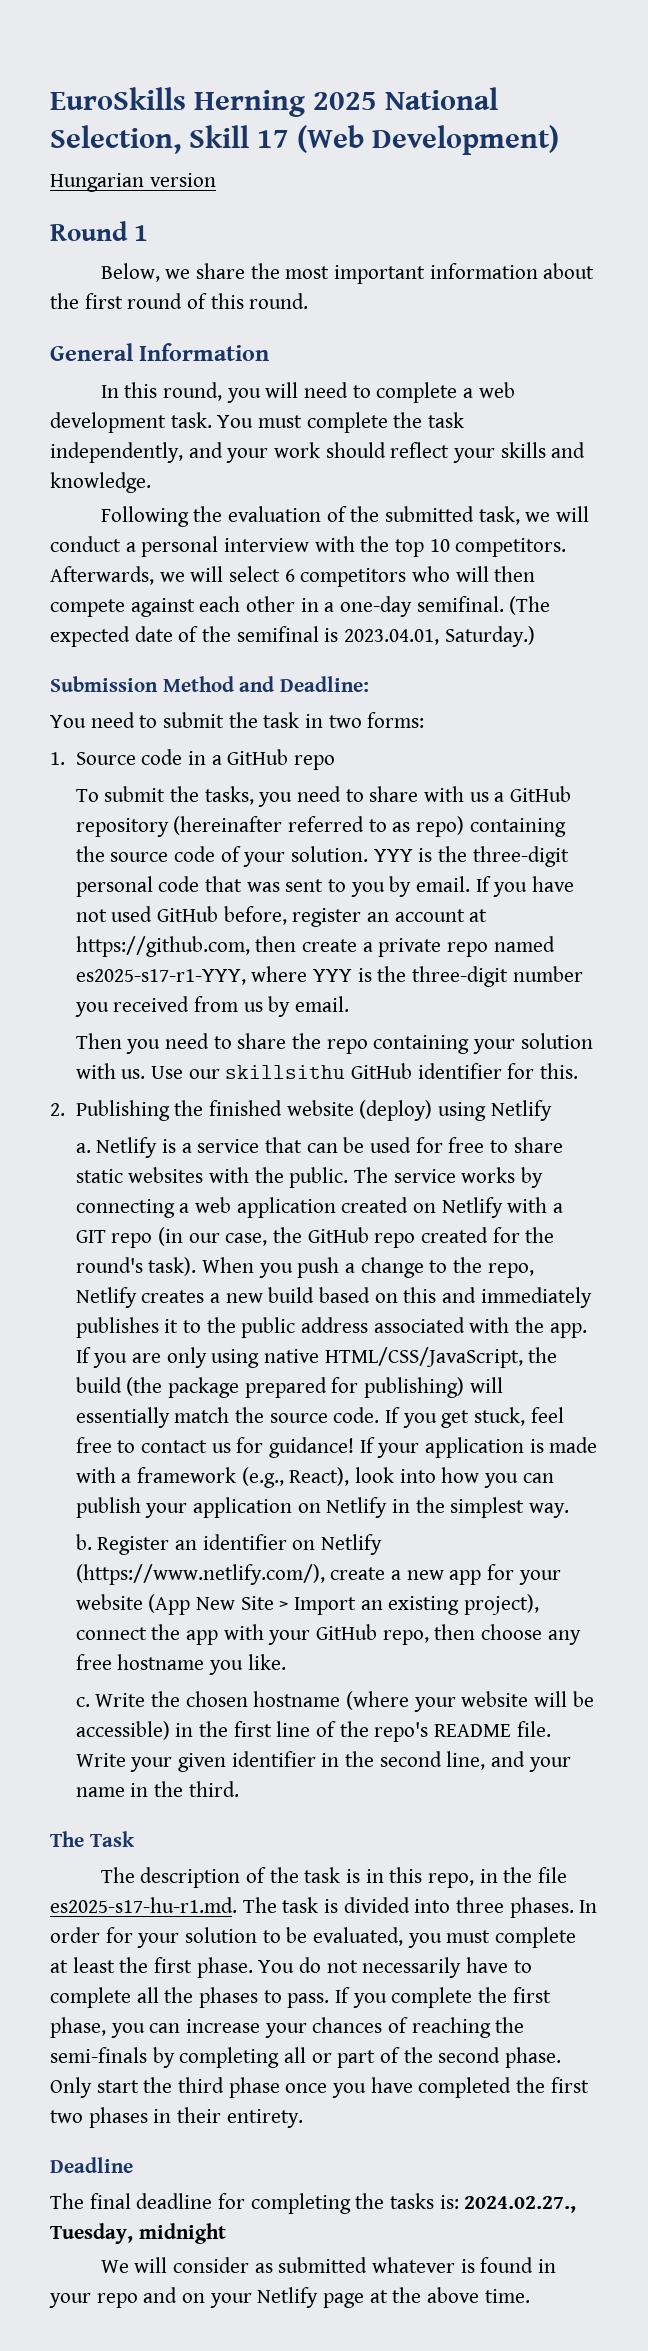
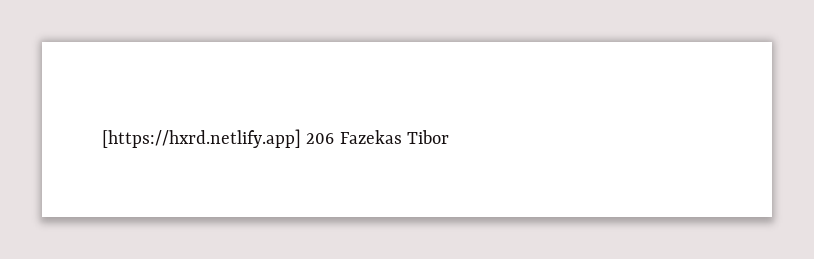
[50,87,498,117] [50,125,559,155] [50,173,216,192] [50,221,149,241] [100,263,595,284] [50,293,309,309] [50,343,270,361] [100,382,515,403] [50,412,465,433] [50,442,586,463] [50,472,151,493] [100,506,590,527] [50,536,567,557] [50,566,536,587] [50,596,551,617] [50,626,535,647] [50,676,370,692] [50,712,425,728] [50,749,335,770] [75,786,571,807] [75,816,566,837] [75,846,569,867] [75,876,574,897] [75,906,488,927] [75,936,555,957] [75,966,583,987] [74,996,349,1017] [75,1033,593,1054] [75,1063,578,1079] [50,1100,552,1121] [75,1137,563,1158] [75,1167,543,1188] [75,1197,563,1218] [75,1227,555,1248] [75,1257,534,1278] [75,1287,592,1308] [75,1317,587,1338] [75,1347,558,1368] [75,1377,503,1398] [75,1407,564,1428] [75,1437,598,1458] [75,1467,554,1488] [75,1497,569,1518] [75,1534,382,1555] [75,1564,561,1585] [75,1594,539,1615] [75,1624,581,1645] [75,1654,286,1675] [75,1691,594,1712] [75,1721,551,1742] [75,1751,571,1772] [75,1781,239,1797] [50,1831,135,1847] [100,1867,568,1888] [50,1897,598,1918] [50,1927,577,1948] [50,1957,532,1978] [50,1987,551,2008] [50,2017,525,2038] [50,2047,562,2068] [50,2077,589,2098] [50,2107,303,2128] [50,2157,133,2173] [50,2193,577,2214] [50,2223,226,2244] [100,2257,557,2273] [49,2287,530,2308] EuroSkills Herning 2025 National Selection, Skill 17 (Web Development) // Hungarian version // Round 1 // Below, we share the most important information about the first round of this round. // General Information // In this round, you will need to complete a web development task. You must complete the task independently, and your work should reflect your skills and knowledge. // Following the evaluation of the submitted task, we will conduct a personal interview with the top 10 competitors. Afterwards, we will select 6 competitors who will then compete against each other in a one-day semifinal. (The expected date of the semifinal is 2023.04.01, Saturday.) // Submission Method and Deadline: // You need to submit the task in two forms: // 1. Source code in a GitHub repo // To submit the tasks, you need to share with us a GitHub repository (hereinafter referred to as repo) containing the source code of your solution. YYY is the three-digit personal code that was sent to you by email. If you have not used GitHub before, register an account at https://github.com, then create a private repo named es2025-s17-r1-YYY, where YYY is the three-digit number you received from us by email. // Then you need to share the repo containing your solution with us. Use our skillsithu GitHub identifier for this. // 2. Publishing the finished website (deploy) using Netlify // a. Netlify is a service that can be used for free to share static websites with the public. The service works by connecting a web application created on Netlify with a GIT repo (in our case, the GitHub repo created for the round's task). When you push a change to the repo, Netlify creates a new build based on this and immediately publishes it to the public address associated with the app. If you are only using native HTML/CSS/JavaScript, the build (the package prepared for publishing) will essentially match the source code. If you get stuck, feel free to contact us for guidance! If your application is made with a framework (e.g., React), look into how you can publish your application on Netlify in the simplest way. // b. Register an identifier on Netlify (https://www.netlify.com/), create a new app for your website (App New Site > Import an existing project), connect the app with your GitHub repo, then choose any free hostname you like. // c. Write the chosen hostname (where your website will be accessible) in the first line of the repo's README file. Write your given identifier in the second line, and your name in the third. // The Task // The description of the task is in this repo, in the file es2025-s17-hu-r1.md. The task is divided into three phases. In order for your solution to be evaluated, you must complete at least the first phase. You do not necessarily have to complete all the phases to pass. If you complete the first phase, you can increase your chances of reaching the semi-finals by completing all or part of the second phase. Only start the third phase once you have completed the first two phases in their entirety. // Deadline // The final deadline for completing the tasks is: 2024.02.27., Tuesday, midnight // We will consider as submitted whatever is found in your repo and on your Netlify page at the above time. -> [102,129,449,148] [https://hxrd.netlify.app] 206 Fazekas Tibor

